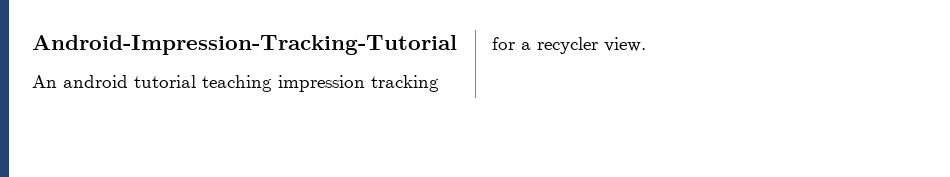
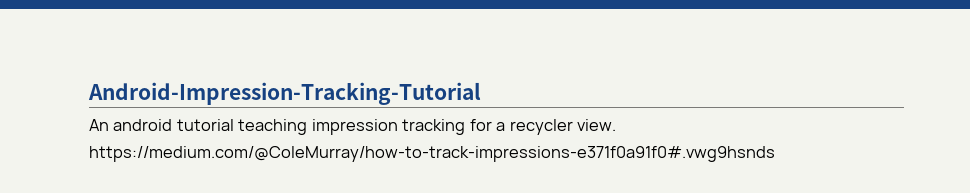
(646, 44) none -> [89,146,775,162] // https://medium.com/@ColeMurray/how-to-track-impressions-e371f0a91f0#.vwg9hsnds

